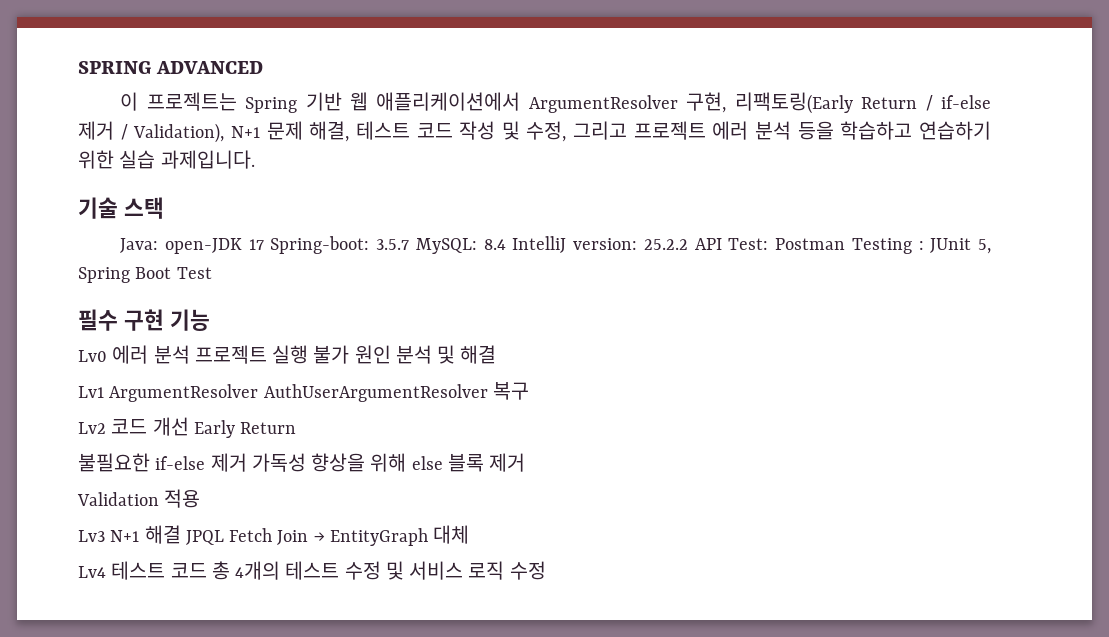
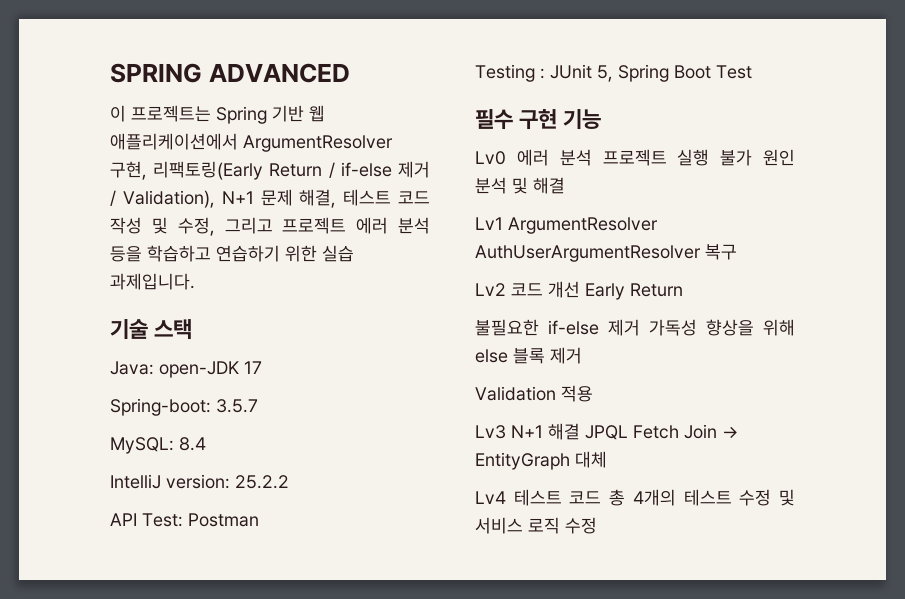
(264, 244) none -> (262, 367) //
(410, 244) none -> (258, 406) //
(506, 244) none -> (206, 444) //
(688, 244) none -> (289, 482) //
(846, 244) none -> (259, 520) //

